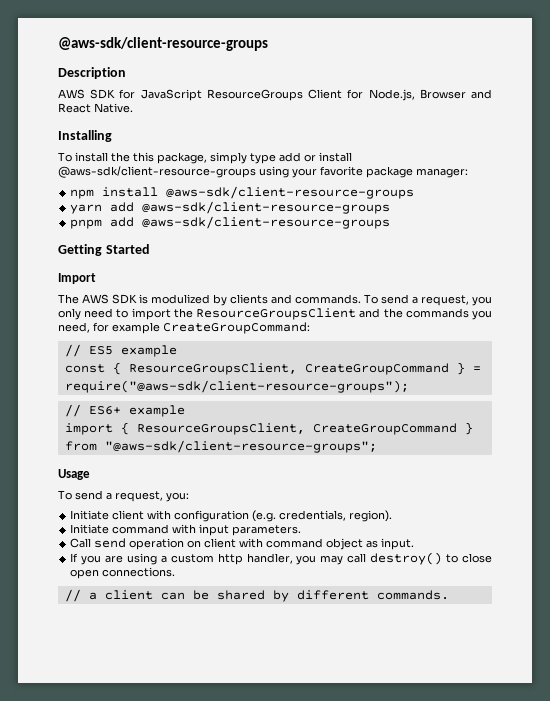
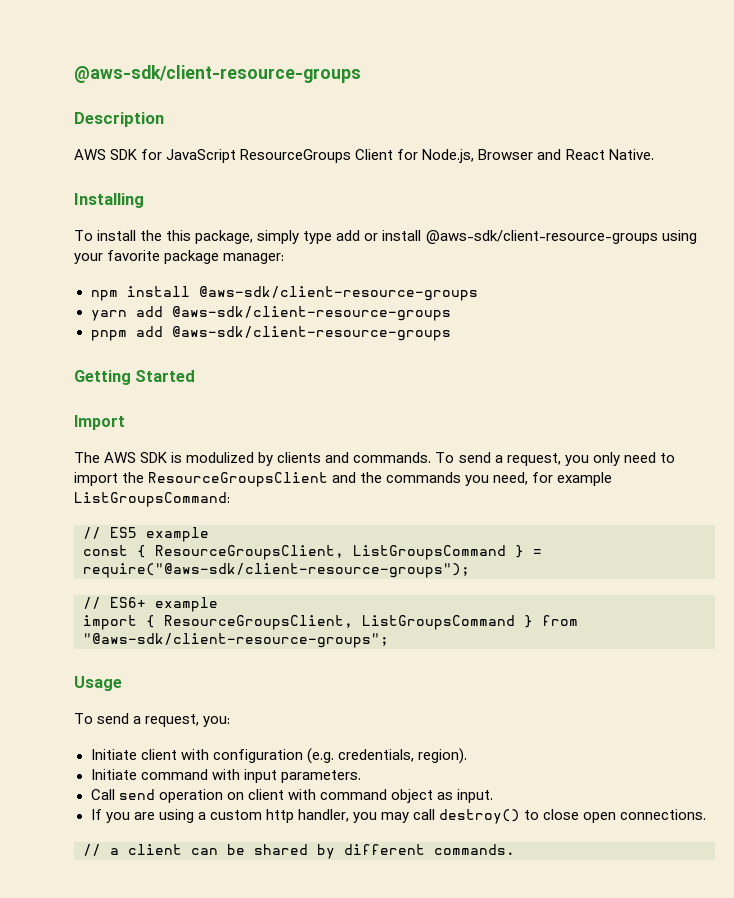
[163,322,310,334] CreateGroupCommand: -> [74,492,230,507] ListGroupsCommand:
[304,363,449,375] CreateGroupCommand -> [353,545,506,560] ListGroupsCommand
[312,423,457,435] CreateGroupCommand -> [362,615,515,630] ListGroupsCommand

